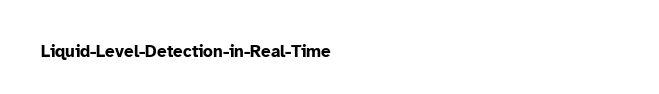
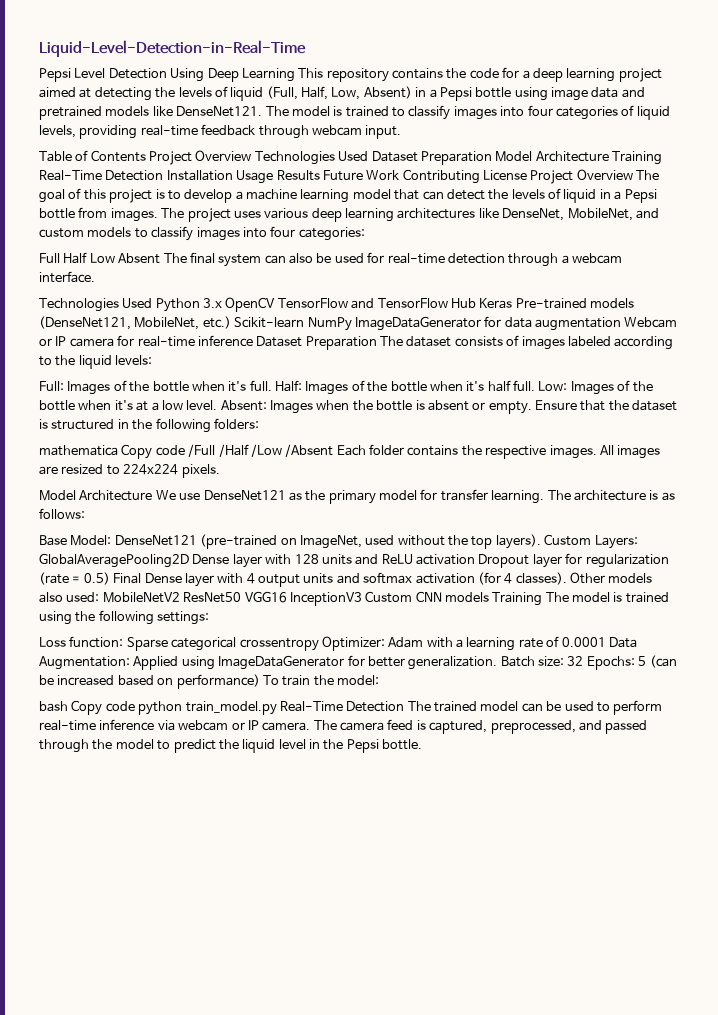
(331, 52) none -> [39,67,662,82] [39,86,645,101] [39,105,670,120] [39,124,402,139] [39,150,663,165] [39,169,660,184] [39,188,657,203] [39,207,659,222] [39,226,365,241] [39,252,622,267] [39,271,95,283] [39,297,635,312] [39,316,678,331] [39,335,674,350] [39,355,153,369] [39,380,653,395] [39,400,678,414] [39,418,259,433] [39,444,661,459] [39,464,220,478] [39,489,675,504] [39,508,85,519] [39,534,638,549] [39,553,669,568] [39,572,653,587] [39,591,669,606] [39,610,210,625] [39,636,637,651] [39,655,677,670] [39,674,379,689] [39,700,663,715] [39,719,648,734] [39,739,423,753] // Pepsi Level Detection Using Deep Learning This repository contains the code for a deep learning project aimed at detecting the levels of liquid (Full, Half, Low, Absent) in a Pepsi bottle using image data and pretrained models like DenseNet121. The model is trained to classify images into four categories of liquid levels, providing real-time feedback through webcam input. // Table of Contents Project Overview Technologies Used Dataset Preparation Model Architecture Training Real-Time Detection Installation Usage Results Future Work Contributing License Project Overview The goal of this project is to develop a machine learning model that can detect the levels of liquid in a Pepsi bottle from images. The project uses various deep learning architectures like DenseNet, MobileNet, and custom models to classify images into four categories: // Full Half Low Absent The final system can also be used for real-time detection through a webcam interface. // Technologies Used Python 3.x OpenCV TensorFlow and TensorFlow Hub Keras Pre-trained models (DenseNet121, MobileNet, etc.) Scikit-learn NumPy ImageDataGenerator for data augmentation Webcam or IP camera for real-time inference Dataset Preparation The dataset consists of images labeled according to the liquid levels: // Full: Images of the bottle when it's full. Half: Images of the bottle when it's half full. Low: Images of the bottle when it's at a low level. Absent: Images when the bottle is absent or empty. Ensure that the dataset is structured in the following folders: // mathematica Copy code /Full /Half /Low /Absent Each folder contains the respective images. All images are resized to 224x224 pixels. // Model Architecture We use DenseNet121 as the primary model for transfer learning. The architecture is as follows: // Base Model: DenseNet121 (pre-trained on ImageNet, used without the top layers). Custom Layers: GlobalAveragePooling2D Dense layer with 128 units and ReLU activation Dropout layer for regularization (rate = 0.5) Final Dense layer with 4 output units and softmax activation (for 4 classes). Other models also used: MobileNetV2 ResNet50 VGG16 InceptionV3 Custom CNN models Training The model is trained using the following settings: // Loss function: Sparse categorical crossentropy Optimizer: Adam with a learning rate of 0.0001 Data Augmentation: Applied using ImageDataGenerator for better generalization. Batch size: 32 Epochs: 5 (can be increased based on performance) To train the model: // bash Copy code python train_model.py Real-Time Detection The trained model can be used to perform real-time inference via webcam or IP camera. The camera feed is captured, preprocessed, and passed through the model to predict the liquid level in the Pepsi bottle.

